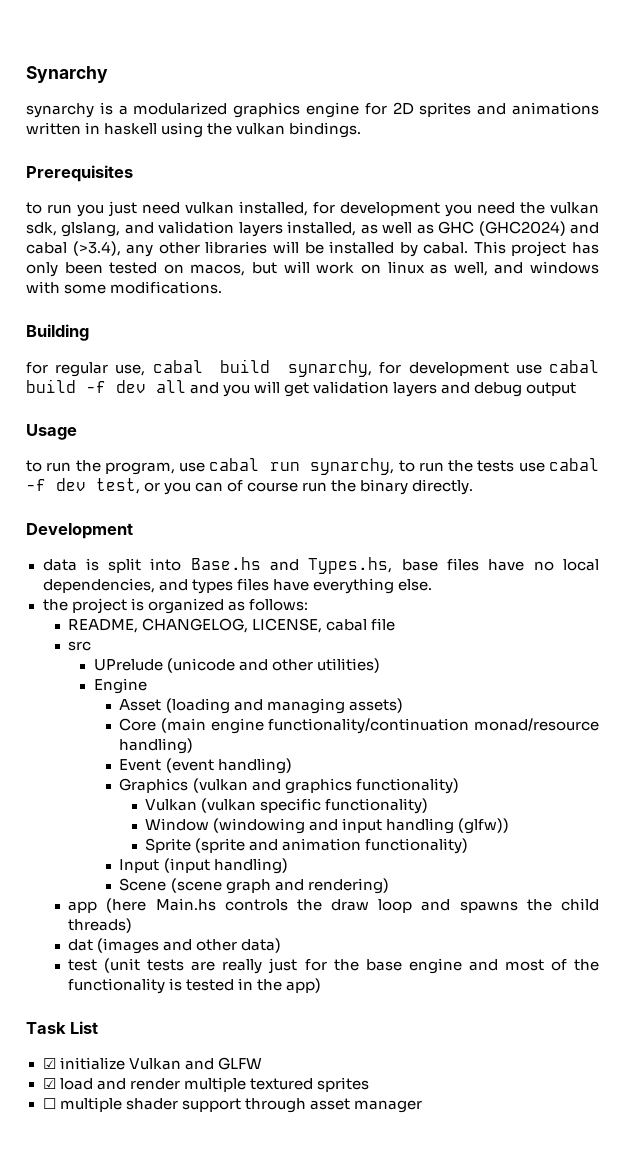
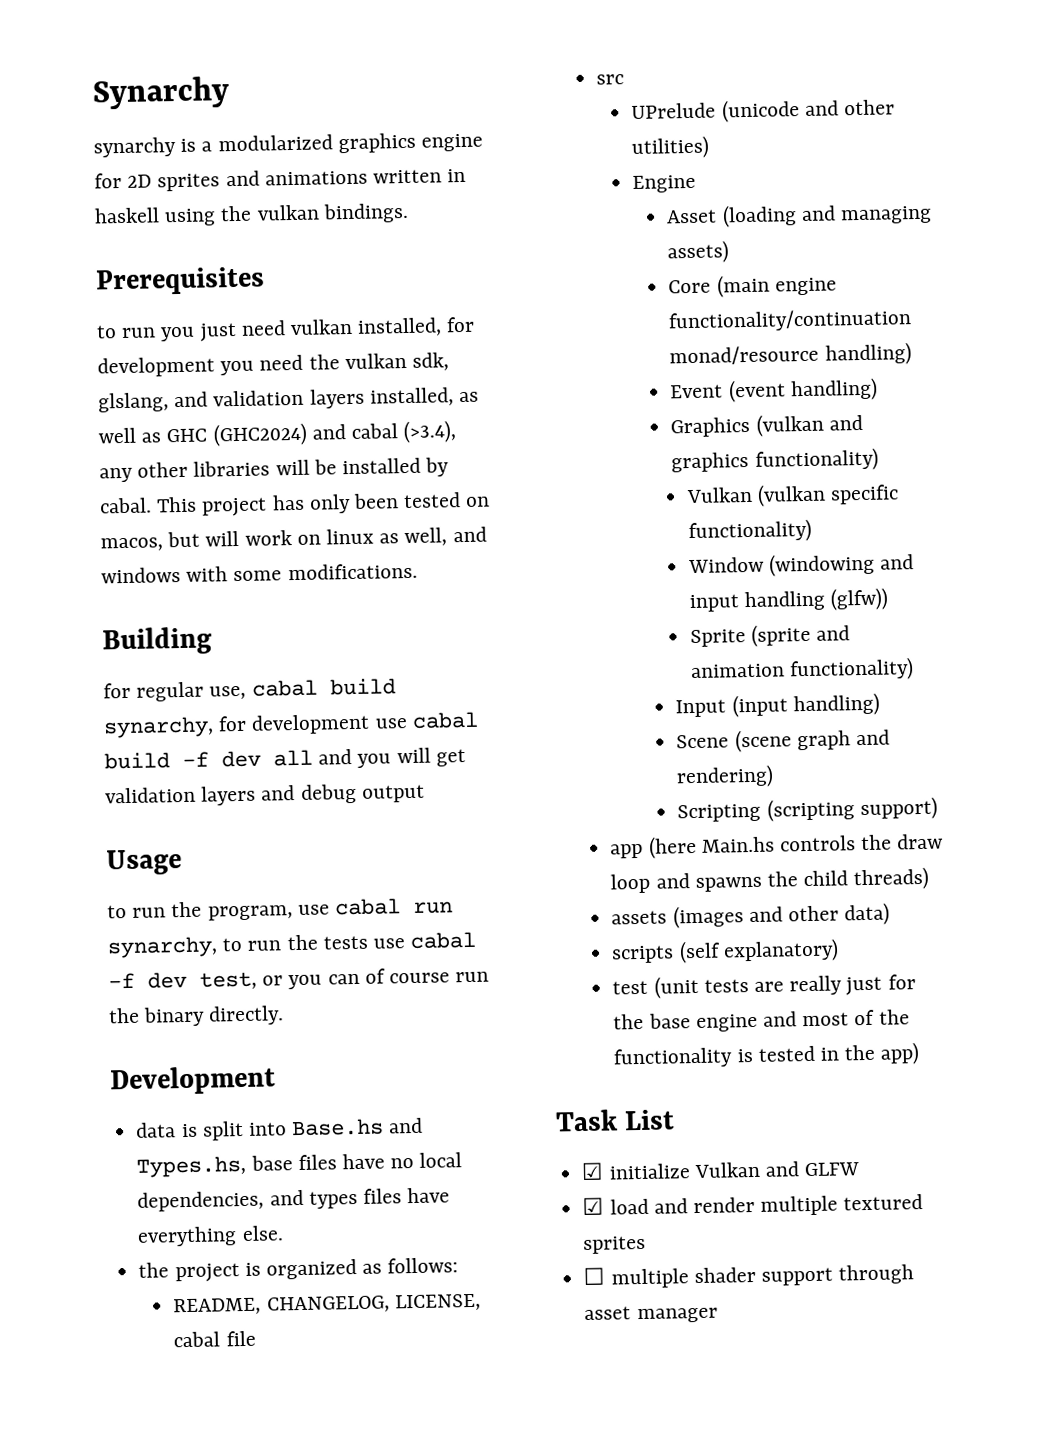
(389, 886) none -> [677,796,938,823] // Scripting (scripting support)
[68,939,94,951] dat -> [611,910,668,925] assets
(282, 945) none -> [611,938,839,964] // scripts (self explanatory)

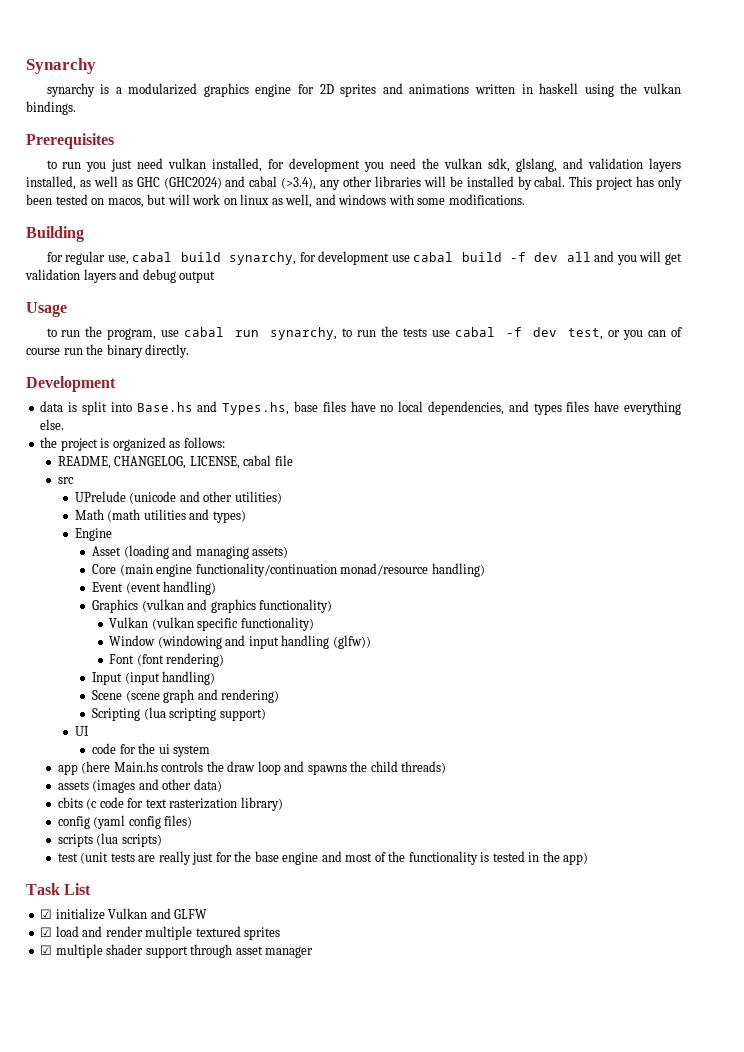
(711, 147) none -> [74,509,246,523] // Math (math utilities and types)
[689,623,851,648] [689,657,915,682] Sprite (sprite and animation functionality) -> [109,653,225,667] Font (font rendering)
[766,798,855,822] (scripting -> [143,707,217,721] (lua scripting
(938, 808) none -> [74,726,89,736] [92,743,211,757] // UI // code for the ui system
(891, 914) none -> [57,797,283,811] [57,815,193,829] // cbits (c code for text rasterization library) // config (yaml config files)
[678,938,839,964] (self explanatory) -> [96,833,162,847] (lua scripts)
[583,1267,606,1286] ☐ -> [40,945,53,955] ☑

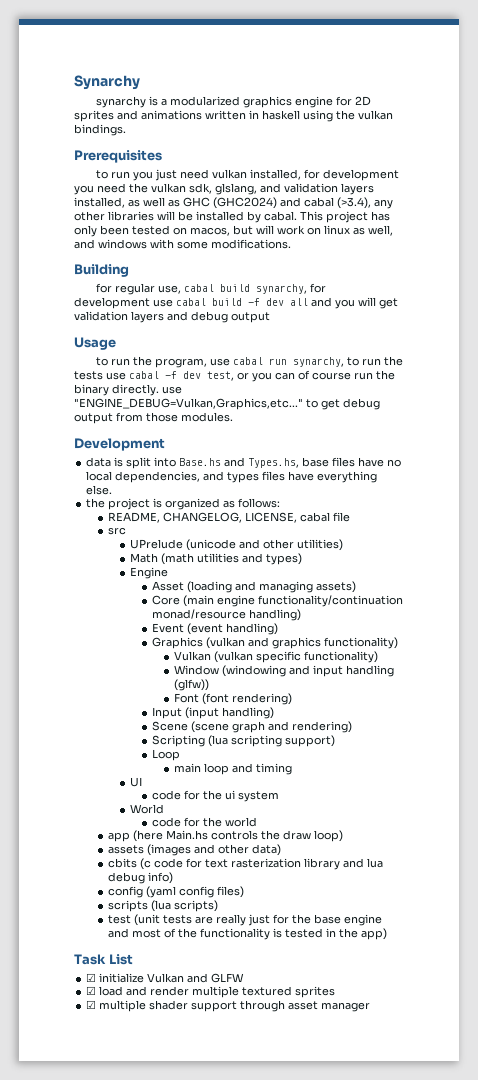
(190, 351) none -> [162,386,182,394] [74,398,380,410] [74,412,233,424] use "ENGINE_DEBUG=Vulkan,Graphics,etc..." to get debug output from those modules.
(266, 714) none -> [151,749,180,761] [173,763,292,775] // Loop // main loop and timing
(211, 751) none -> [129,804,164,814] [151,817,257,827] // World // code for the world
[257,761,447,775] loop and spawns the child threads) -> [313,830,343,842] loop)
[240,797,283,811] library) -> [303,858,383,870] [107,872,173,884] library and lua debug info)

